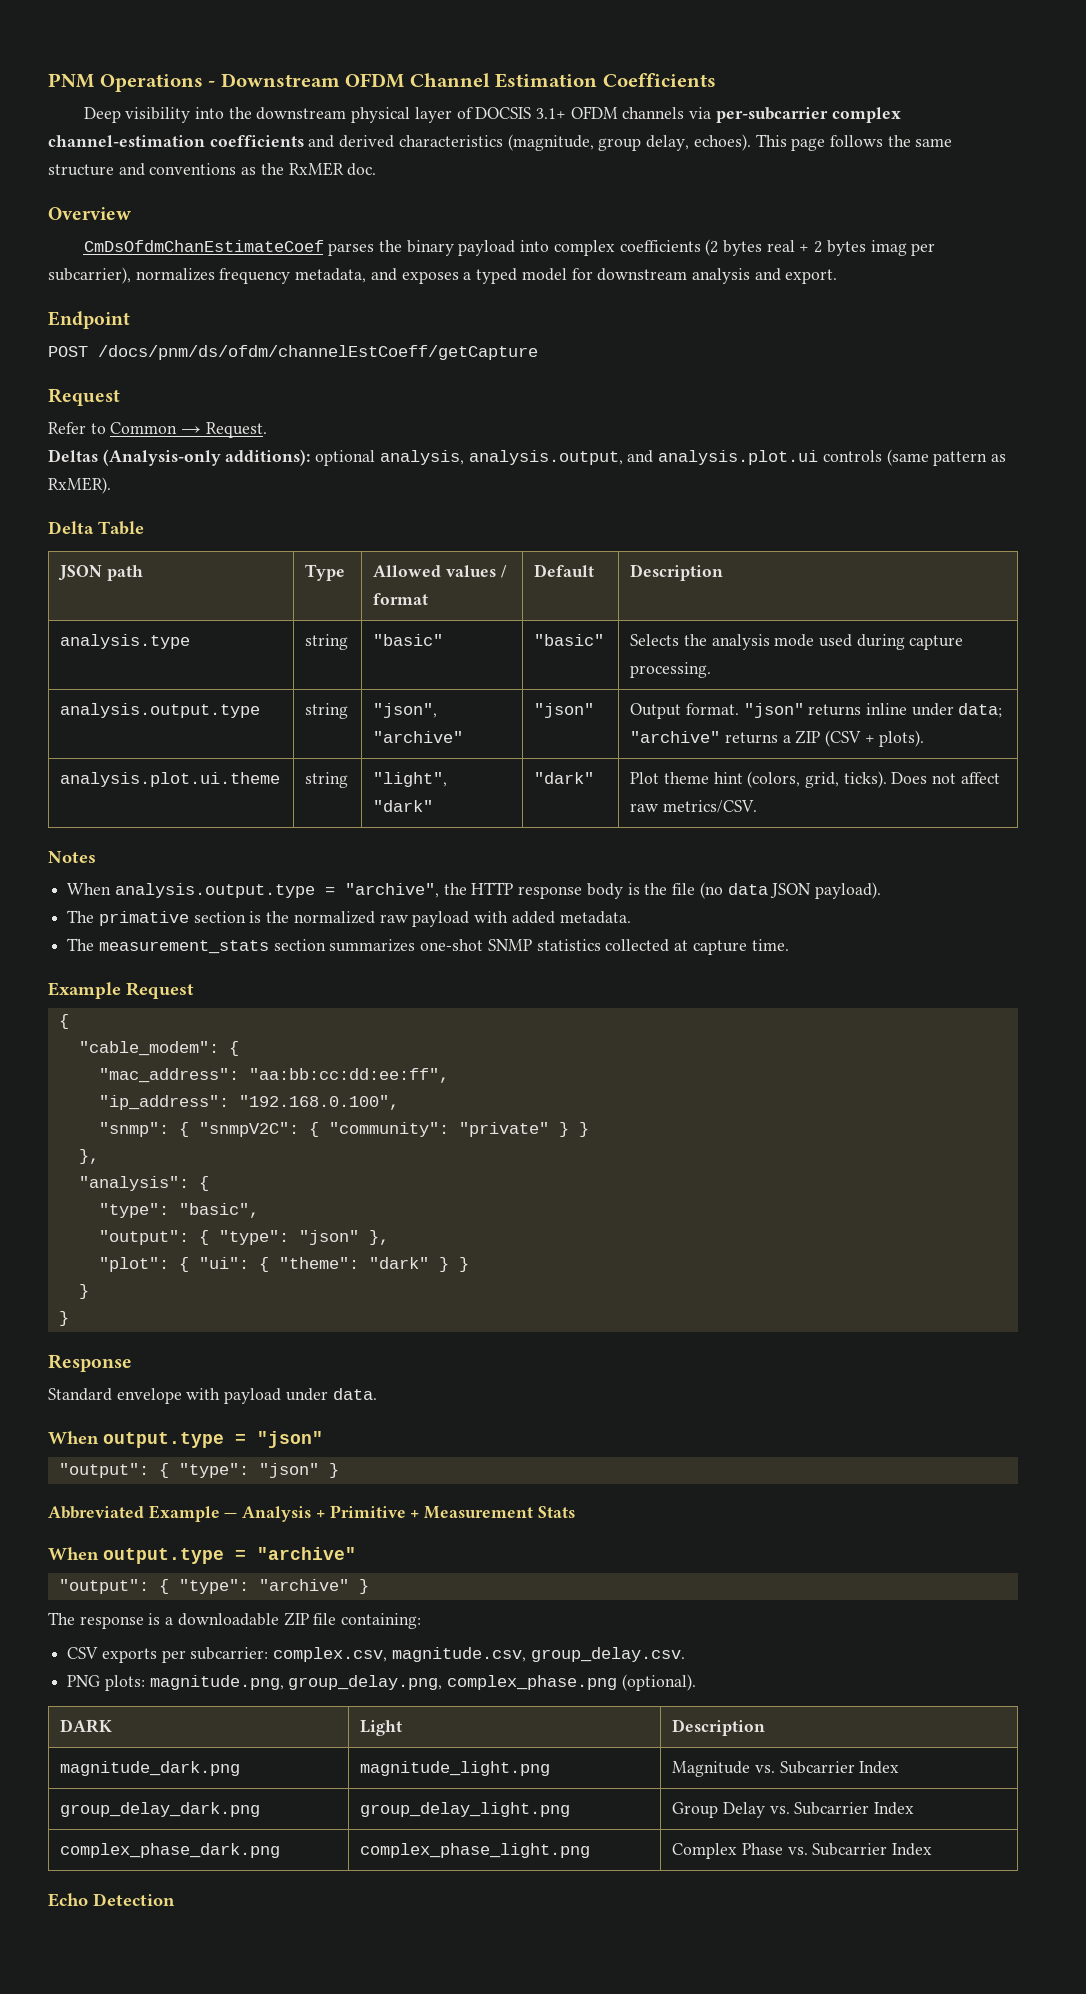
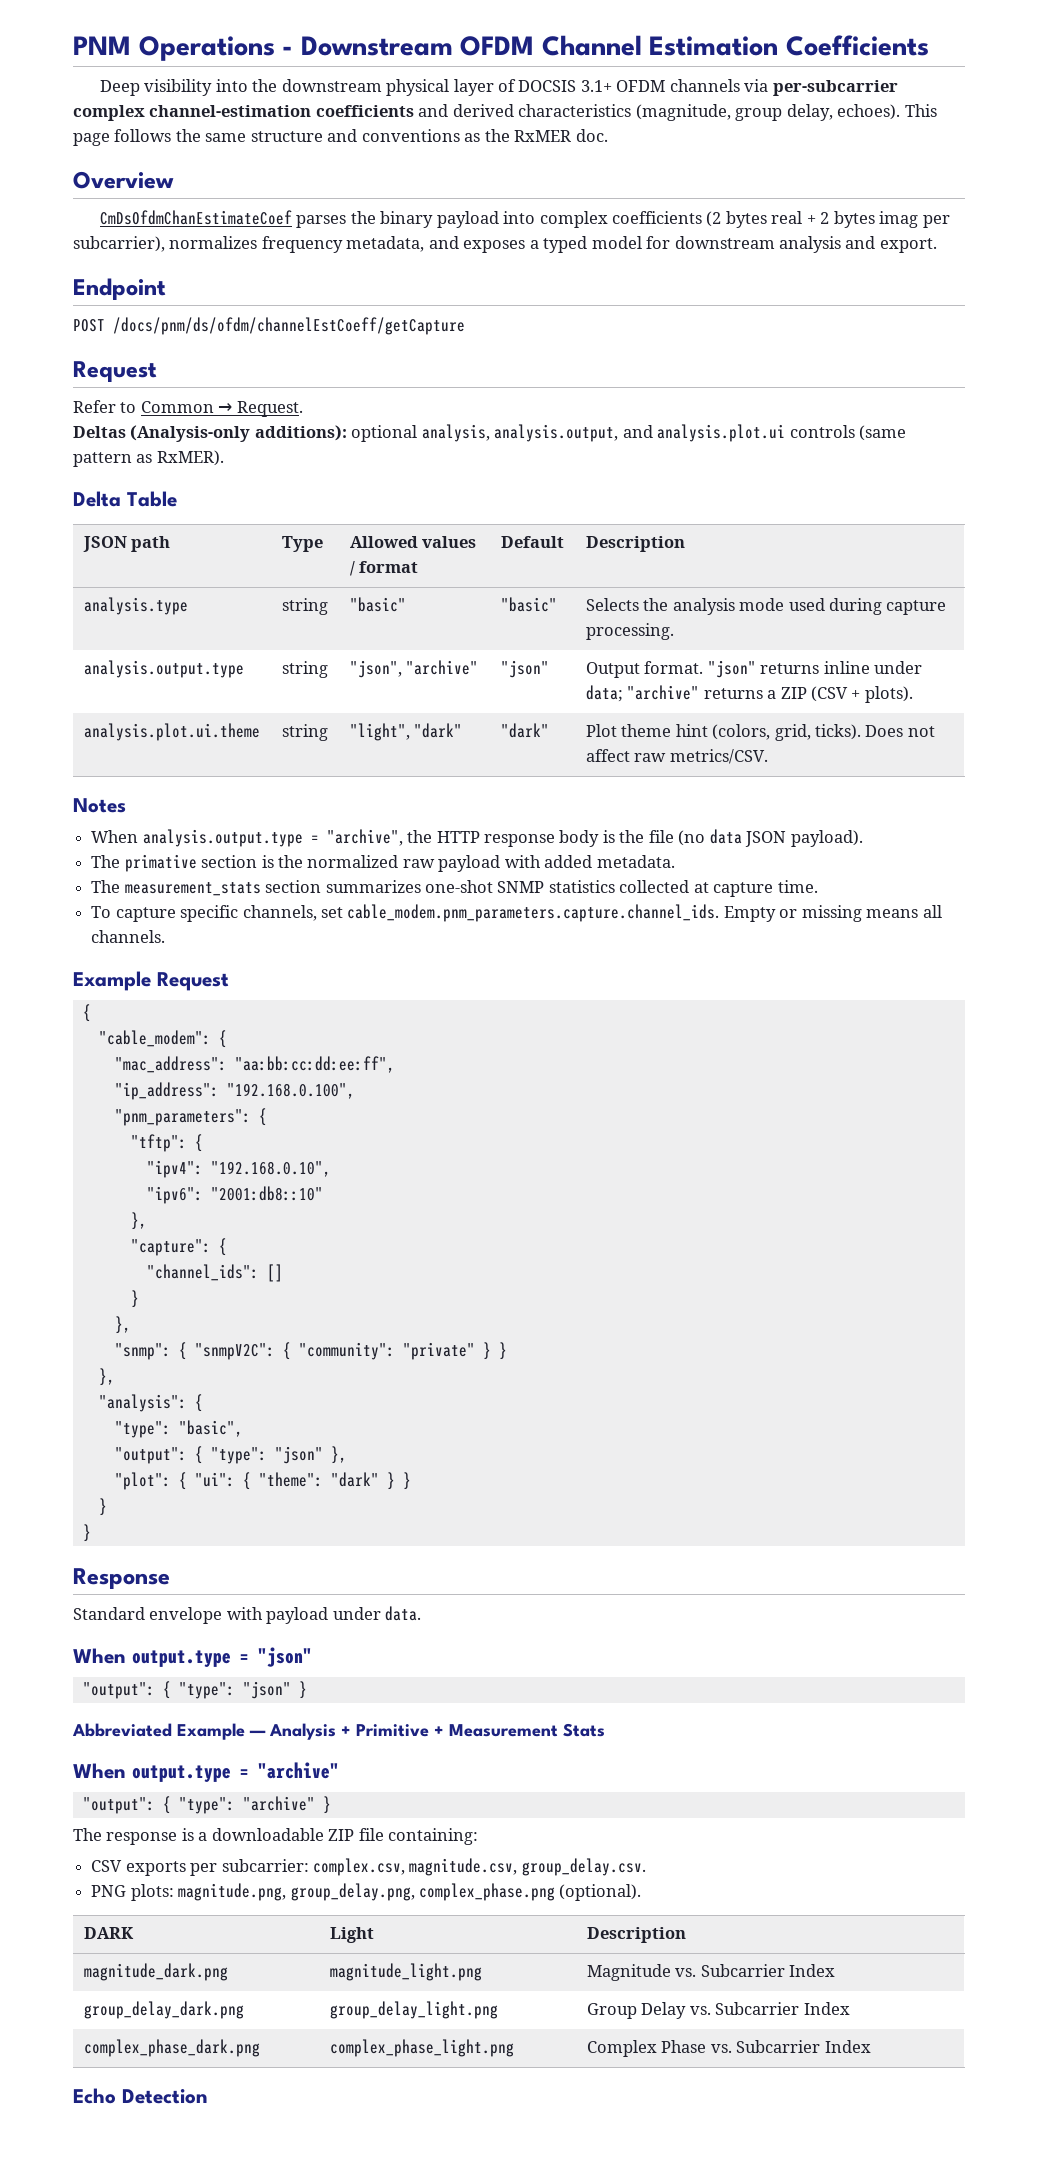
(789, 945) none -> [91,904,942,922] [91,930,166,943] // To capture specific channels, set cable_modem.pnm_parameters.capture.channel_ids. Empty or missing means all channels.
(399, 1102) none -> [114,1108,267,1126] [130,1134,203,1152] [146,1160,331,1178] [146,1186,323,1204] [130,1212,147,1230] [130,1238,227,1256] [146,1264,283,1282] [130,1290,139,1308] [114,1316,131,1334] // "pnm_parameters": { // "tftp": { // "ipv4": "192.168.0.10", // "ipv6": "2001:db8::10" // }, // "capture": { // "channel_ids": [] // } // },

